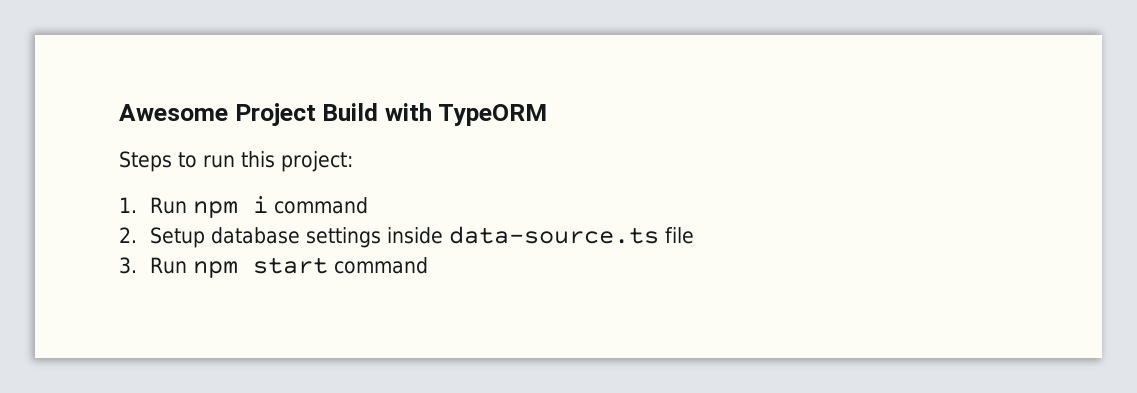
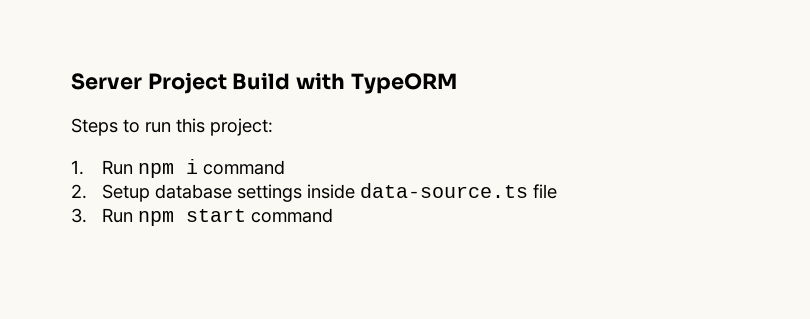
[119,104,228,121] Awesome -> [71,73,142,90] Server

